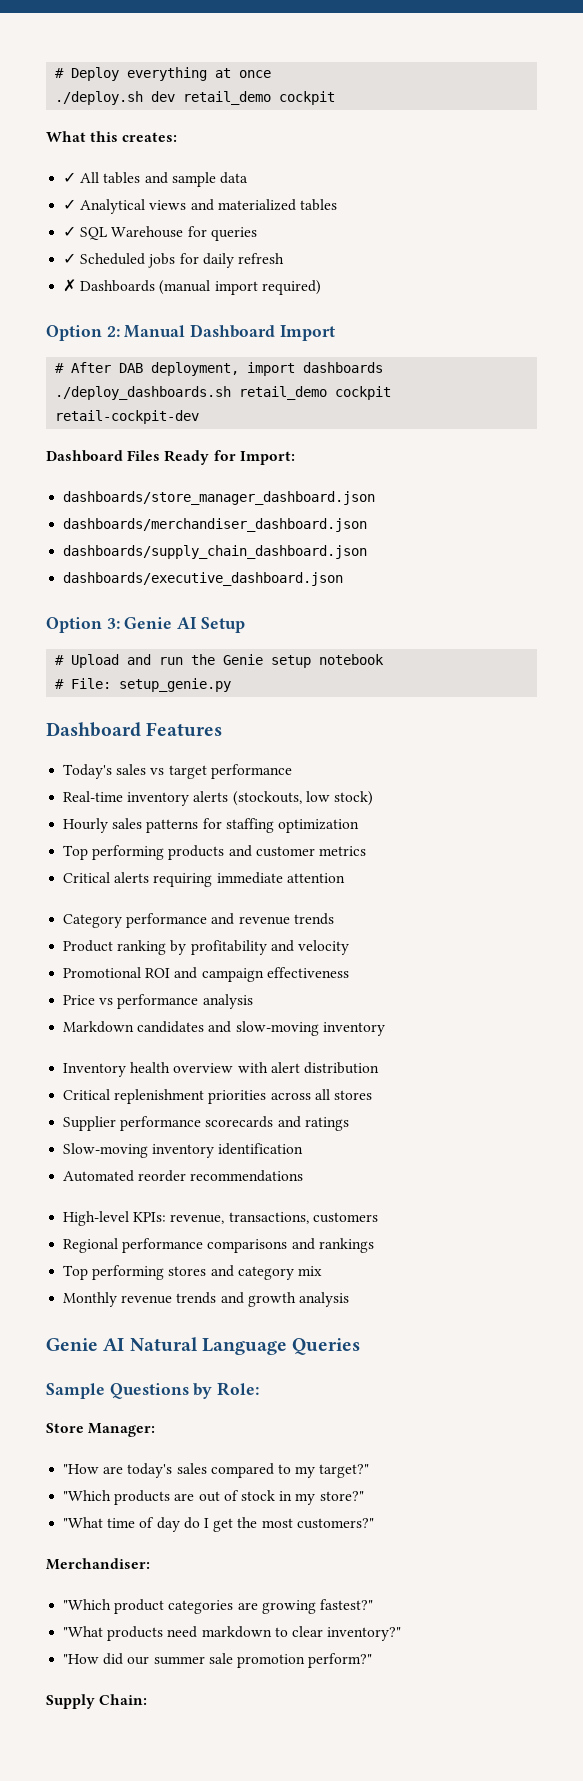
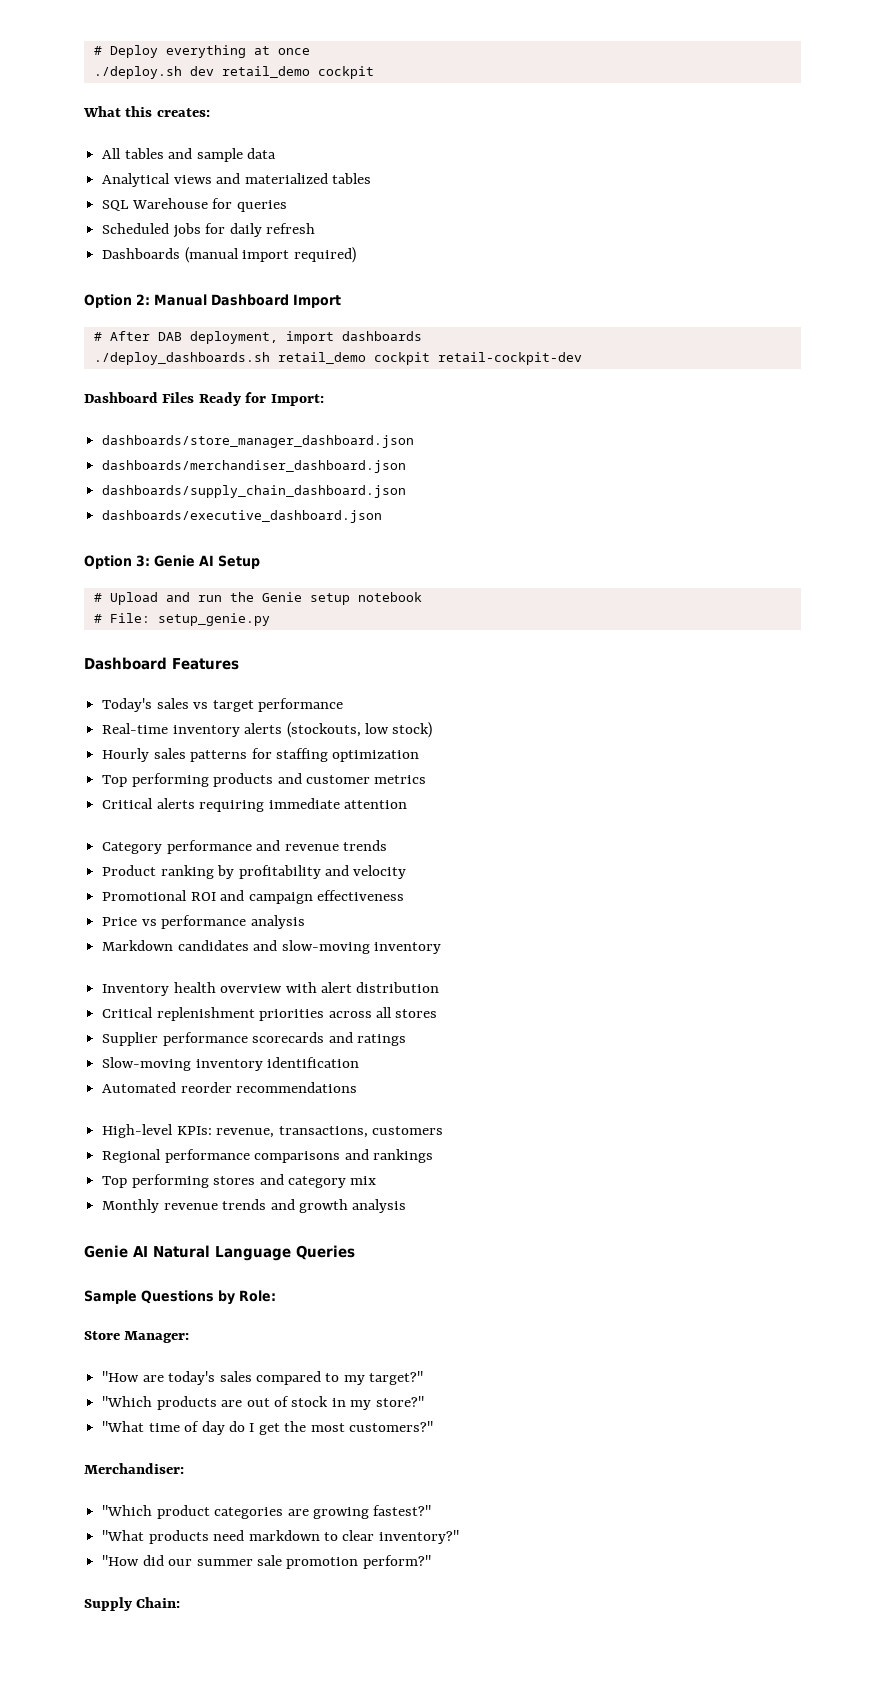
[63,172,77,183] ✓ -> (210, 112) none
[63,199,77,210] ✓ -> (276, 153) none
[63,226,77,237] ✓ -> (371, 178) none
[63,253,77,264] ✓ -> (287, 206) none
[63,279,77,292] ✗ -> (315, 228) none

